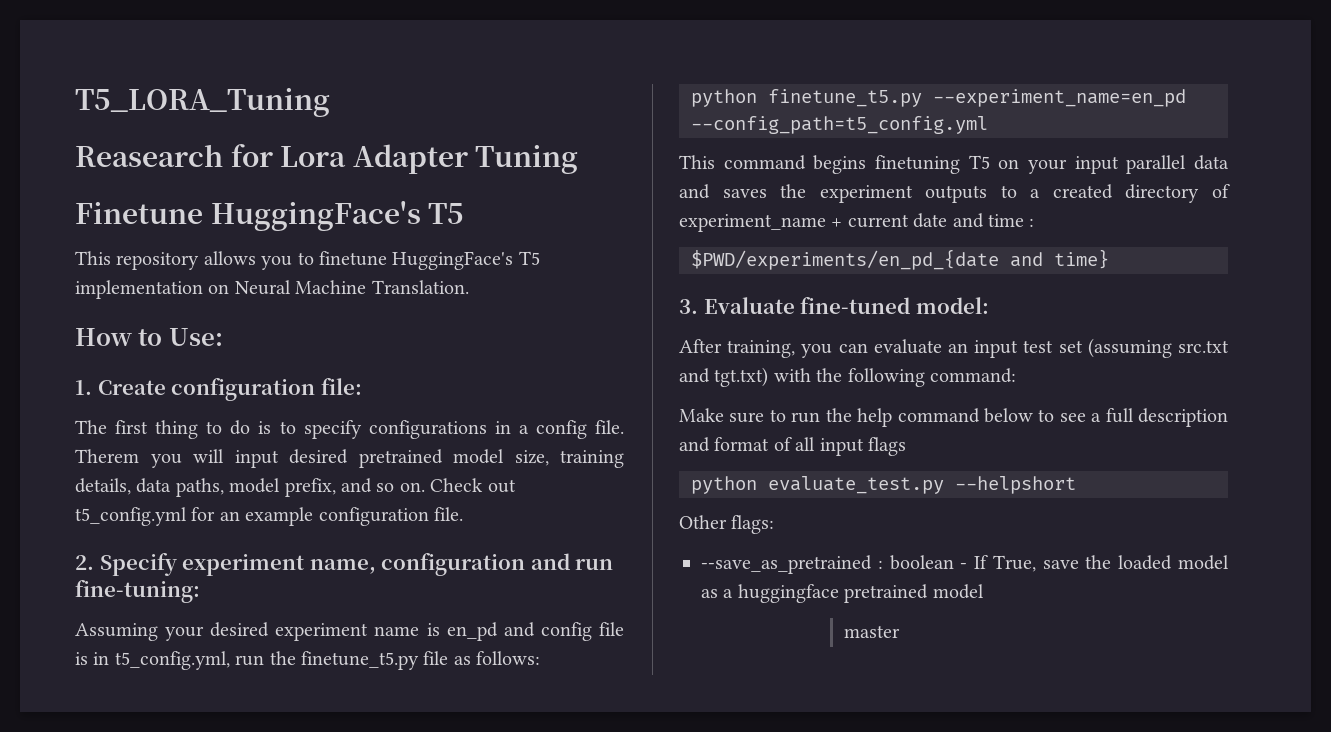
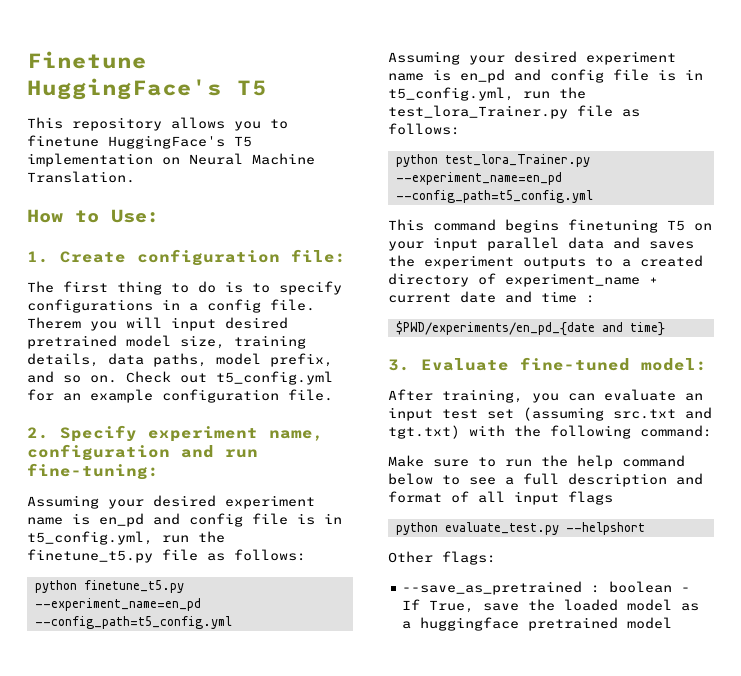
[75,88,330,117] [75,144,579,174] T5_LORA_Tuning // Reasearch for Lora Adapter Tuning // -> (27, 60) none
(988, 125) none -> [388,51,676,65] [388,69,703,83] [388,87,586,101] [388,105,640,119] [388,123,460,135] [395,154,590,167] [395,172,562,185] [395,190,593,203] // Assuming your desired experiment name is en_pd and config file is in t5_config.yml, run the test_lora_Trainer.py file as follows: // python test_lora_Trainer.py --experiment_name=en_pd --config_path=t5_config.yml
[843,625,900,638] // master -> (673, 623) none

